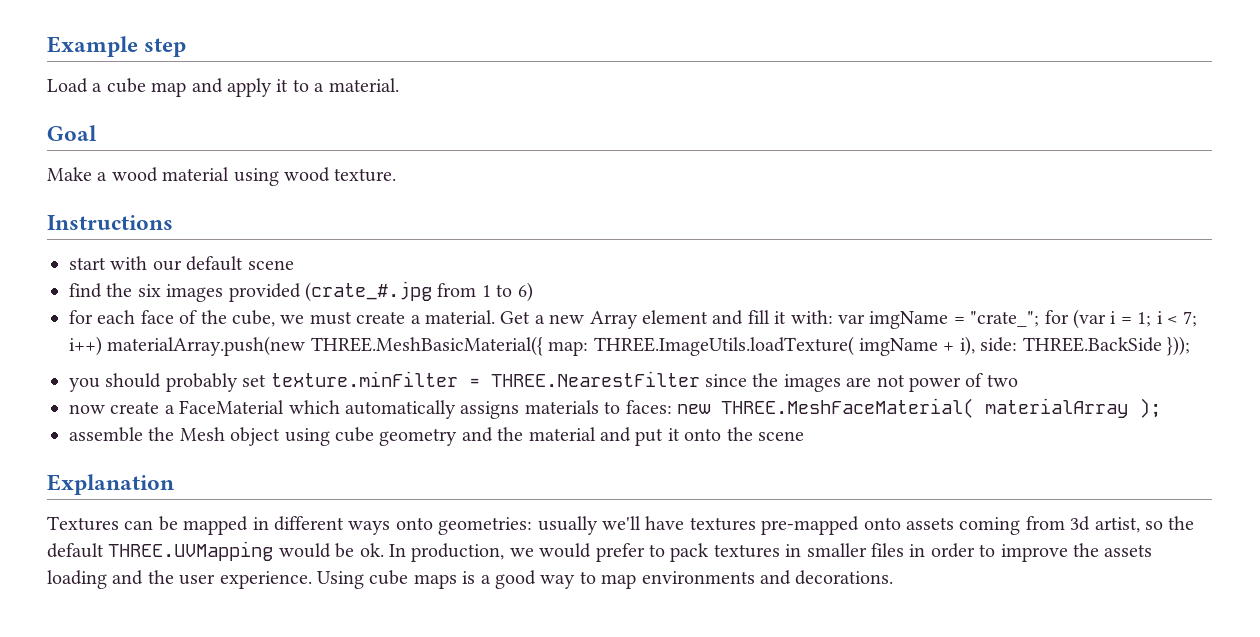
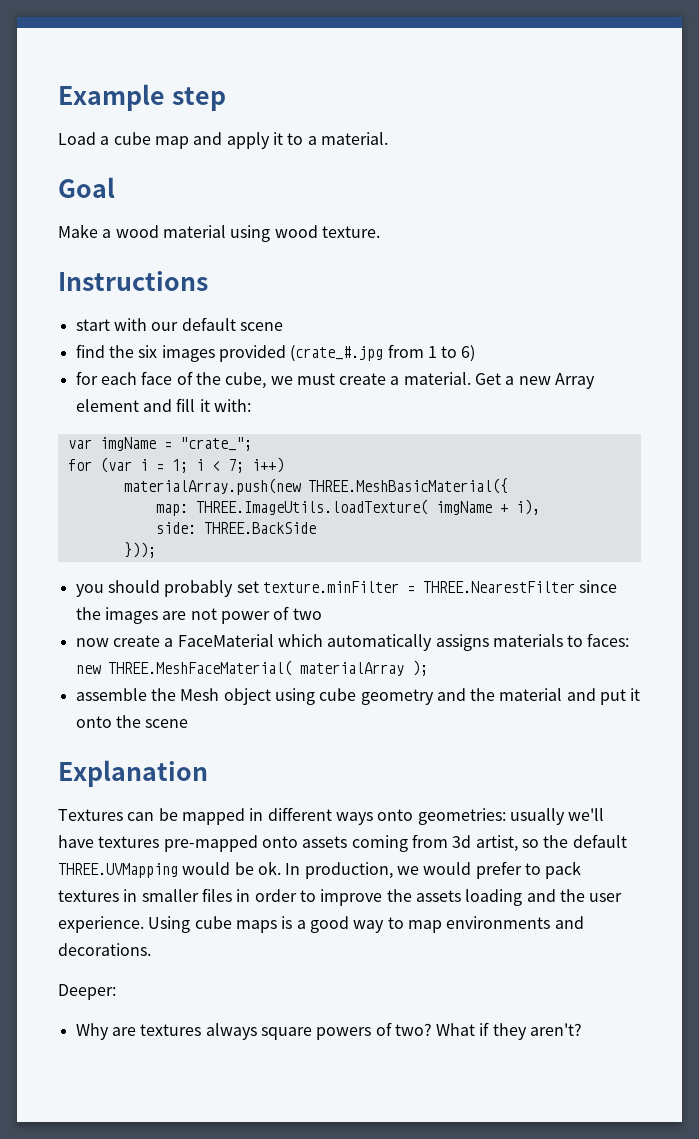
(833, 317) none -> (251, 405) //
(1040, 319) none -> (252, 444) //
(102, 346) none -> (284, 465) //
(543, 346) none -> (508, 486) //
(975, 346) none -> (540, 507) //
(1162, 344) none -> (316, 528) //
(894, 577) none -> [58,984,116,1000] [75,1022,583,1040] // Deeper: // Why are textures always square powers of two? What if they aren't?

